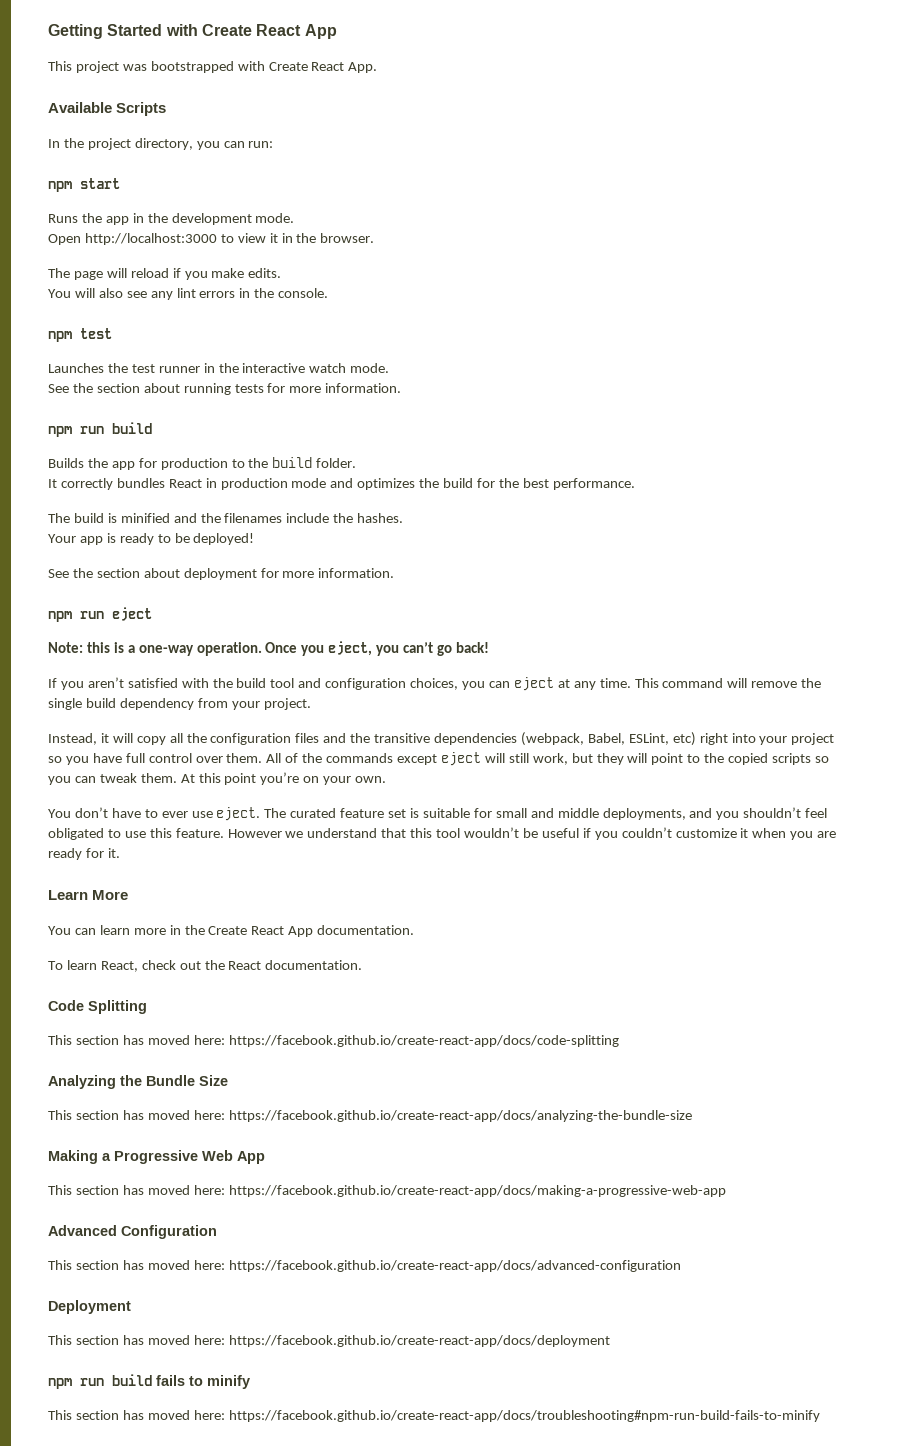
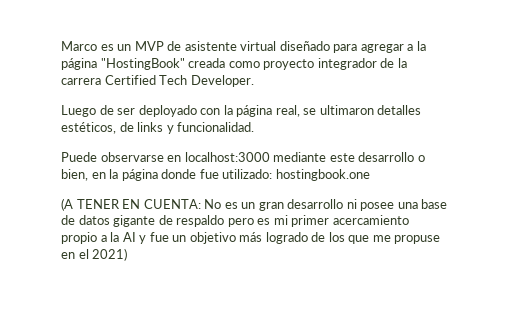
[48,24,337,39] [48,61,378,73] [48,102,167,116] [48,138,274,150] [48,178,120,192] [48,213,295,225] [48,233,375,245] [48,268,282,280] [48,288,329,300] [48,328,112,342] [48,363,390,373] [48,383,402,395] [48,422,152,437] [48,457,357,470] [48,478,635,490] [48,513,404,523] [48,533,255,545] [48,568,395,580] [48,607,152,622] [48,641,489,656] [48,677,822,691] [48,698,311,710] [48,732,835,746] [48,752,829,766] [48,772,387,785] [48,807,828,821] [48,827,837,840] [48,848,120,860] [48,890,129,900] [48,925,415,937] [48,960,363,972] [48,1000,147,1014] [48,1035,619,1047] [48,1075,228,1089] [48,1110,692,1122] [48,1150,265,1164] [48,1185,726,1197] [48,1225,217,1239] [48,1260,681,1272] [48,1300,131,1314] [48,1335,610,1347] [48,1374,250,1389] [48,1410,820,1422] Getting Started with Create React App // This project was bootstrapped with Create React App. // Available Scripts // In the project directory, you can run: // npm start // Runs the app in the development mode. // Open http://localhost:3000 to view it in the browser. // The page will reload if you make edits. // You will also see any lint errors in the console. // npm test // Launches the test runner in the interactive watch mode. // See the section about running tests for more information. // npm run build // Builds the app for production to the build folder. // It correctly bundles React in production mode and optimizes the build for the best performance. // The build is minified and the filenames include the hashes. // Your app is ready to be deployed! // See the section about deployment for more information. // npm run eject // Note: this is a one-way operation. Once you eject, you can’t go back! // If you aren’t satisfied with the build tool and configuration choices, you can eject at any time. This command will remove the single build dependency from your project. // Instead, it will copy all the configuration files and the transitive dependencies (webpack, Babel, ESLint, etc) right into your project so you have full control over them. All of the commands except eject will still work, but they will point to the copied scripts so you can tweak them. At this point you’re on your own. // You don’t have to ever use eject. The curated feature set is suitable for small and middle deployments, and you shouldn’t feel obligated to use this feature. However we understand that this tool wouldn’t be useful if you couldn’t customize it when you are ready for it. // Learn More // You can learn more in the Create React App documentation. // To learn React, check out the React documentation. // Code Splitting // This section has moved here: https://facebook.github.io/create-react-app/docs/code-splitting // Analyzing the Bundle Size // This section has moved here: https://facebook.github.io/create-react-app/docs/analyzing-the-bundle-size // Making a Progressive Web App // This section has moved here: https://facebook.github.io/create-react-app/docs/making-a-progressive-web-app // Advanced Configuration // This section has moved here: https://facebook.github.io/create-react-app/docs/advanced-configuration // Deployment // This section has moved here: https://facebook.github.io/create-react-app/docs/deployment // npm run build fails to minify // This section has moved here: https://facebook.github.io/create-react-app/docs/troubleshooting#npm-run-build-fails-to-minify -> [61,41,426,53] [61,58,407,70] [61,75,254,87] [61,105,422,117] [61,122,255,134] [61,152,425,162] [61,169,370,181] [61,198,448,211] [61,215,409,227] [61,232,441,244] [61,248,128,261] Marco es un MVP de asistente virtual diseñado para agregar a la página "HostingBook" creada como proyecto integrador de la carrera Certified Tech Developer. // Luego de ser deployado con la página real, se ultimaron detalles estéticos, de links y funcionalidad. // Puede observarse en localhost:3000 mediante este desarrollo o bien, en la página donde fue utilizado: hostingbook.one // (A TENER EN CUENTA: No es un gran desarrollo ni posee una base de datos gigante de respaldo pero es mi primer acercamiento propio a la AI y fue un objetivo más logrado de los que me propuse en el 2021)

